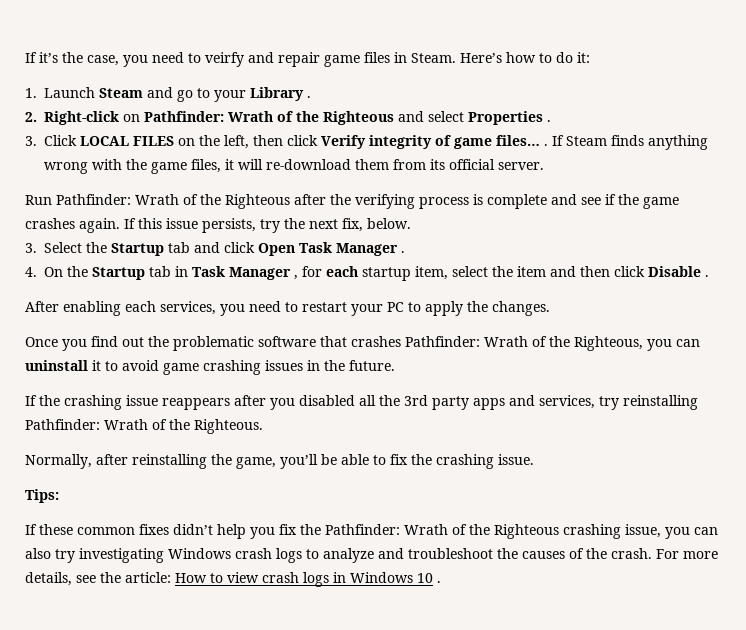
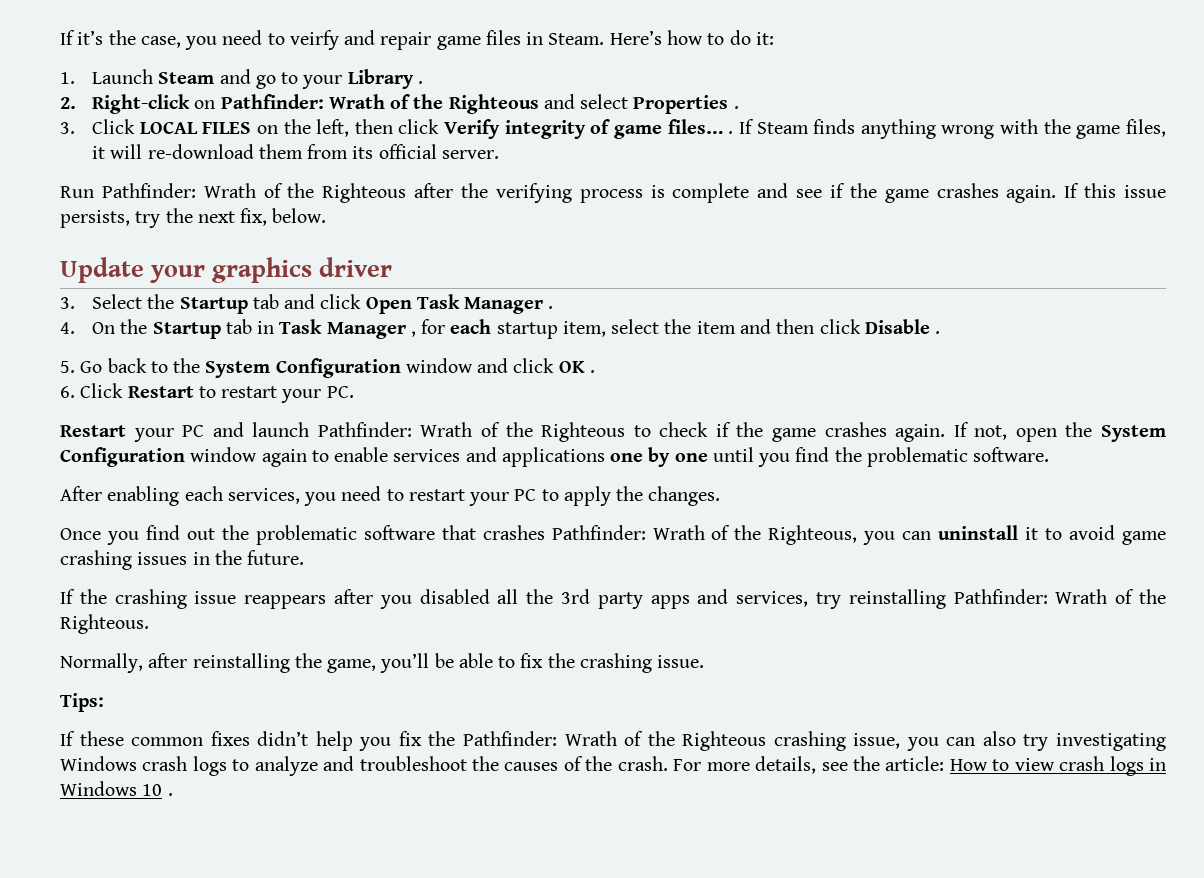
(411, 223) none -> [60,257,393,283] // Update your graphics driver
(709, 276) none -> [60,358,595,378] [60,383,354,403] [60,422,1166,442] [60,447,1050,467] // 5. Go back to the System Configuration window and click OK . // 6. Click Restart to restart your PC. // Restart your PC and launch Pathfinder: Wrath of the Righteous to check if the game crashes again. If not, open the System Configuration window again to enable services and applications one by one until you find the problematic software.

